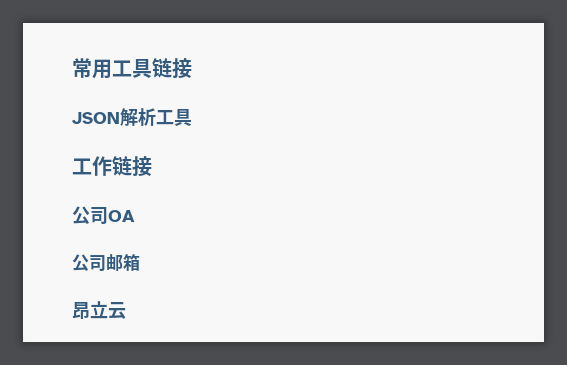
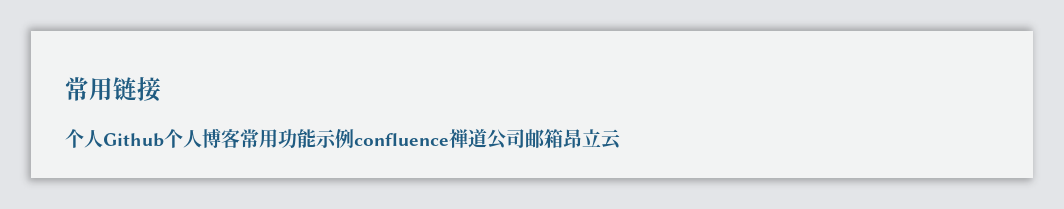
[72,58,192,79] [72,108,192,126] [72,156,152,177] [72,206,135,225] 常用工具链接 // JSON解析工具 // 工作链接 // 公司OA // -> [65,77,161,102] [65,128,487,148] 常用链接 // 个人Github个人博客常用功能示例confluence禅道
(140, 262) // -> (563, 138) none

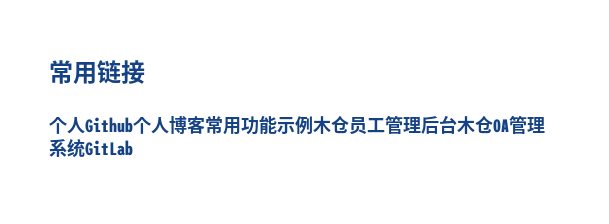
[354,129,621,150] confluence禅道公司邮箱昂立云 -> [313,115,545,135] [49,138,133,158] 木仓员工管理后台木仓OA管理系统GitLab

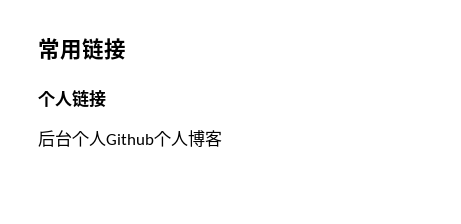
[85,115,545,135] [49,138,133,158] Github个人博客常用功能示例木仓员工管理后台木仓OA管理系统GitLab -> [72,89,106,108] [38,130,222,147] 链接 // 后台个人Github个人博客

